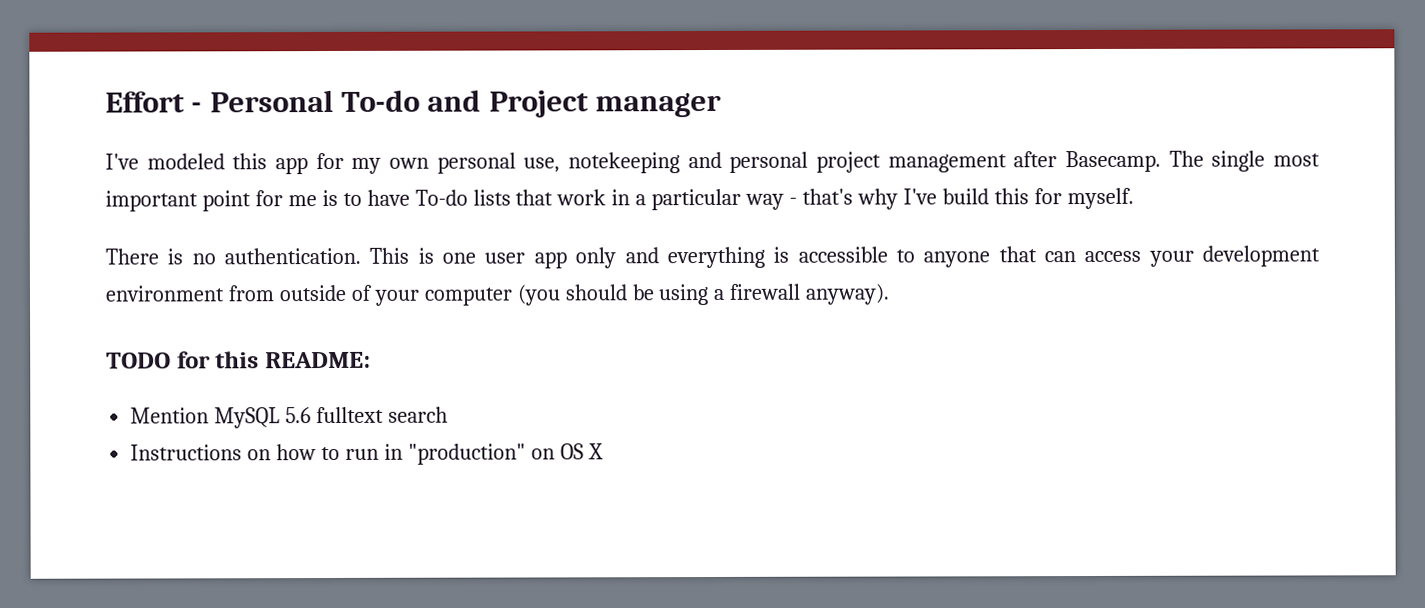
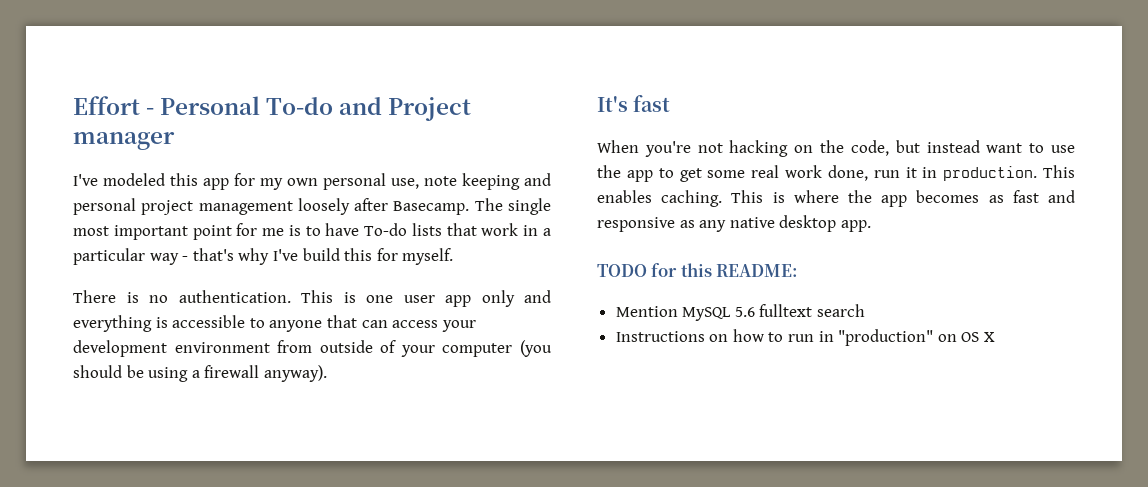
[568,152,680,174] notekeeping -> [424,173,520,190] note keeping
(1007, 163) none -> [297,198,350,215] loosely
(891, 294) none -> [597,95,671,112] [597,140,1075,157] [597,165,1075,182] [597,190,1075,207] [597,215,871,232] // It's fast // When you're not hacking on the code, but instead want to use the app to get some real work done, run it in production. This enables caching. This is where the app becomes as fast and responsive as any native desktop app.

